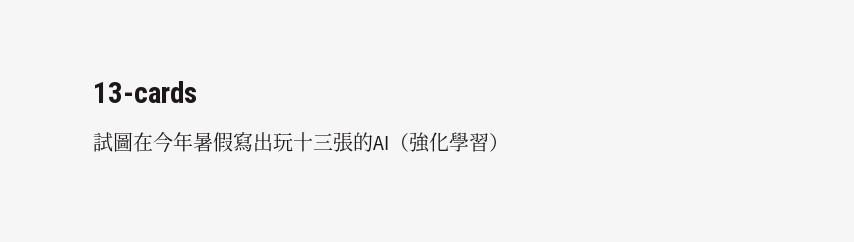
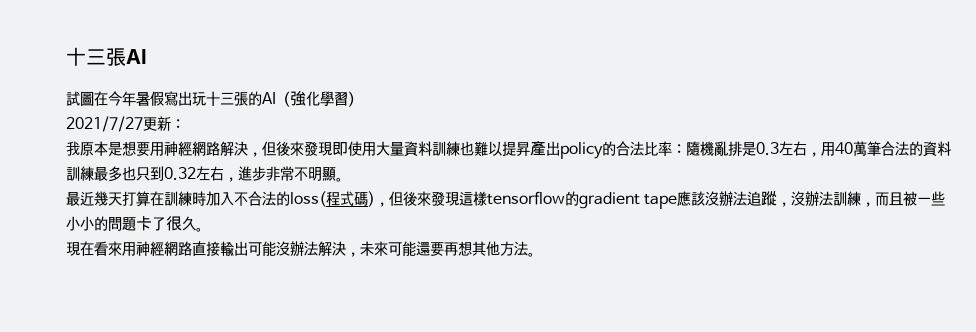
[93,81,197,103] 13-cards -> [66,47,147,66] 十三張AI
(509, 142) none -> [66,116,185,132] [66,141,951,159] [66,166,343,182] [66,190,946,209] [66,216,203,232] [66,241,535,257] // 2021/7/27更新： // 我原本是想要用神經網路解決，但後來發現即使用大量資料訓練也難以提昇產出policy的合法比率：隨機亂排是0.3左右，用40萬筆合法的資料訓練最多也只到0.32左右，進步非常不明顯。 // 最近幾天打算在訓練時加入不合法的loss(程式碼)，但後來發現這樣tensorflow的gradient tape應該沒辦法追蹤，沒辦法訓練，而且被一些小小的問題卡了很久。 // 現在看來用神經網路直接輸出可能沒辦法解決，未來可能還要再想其他方法。

